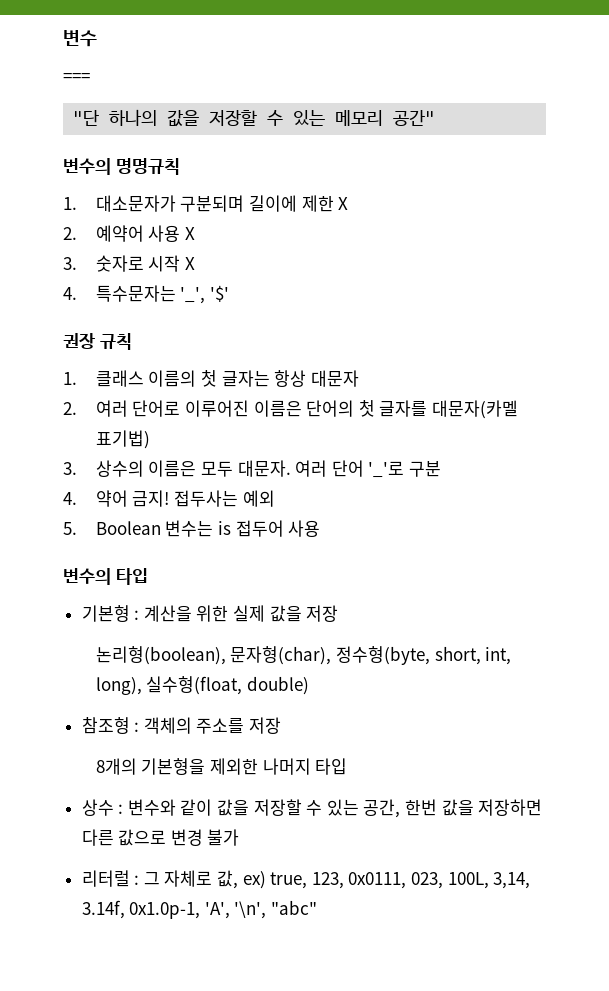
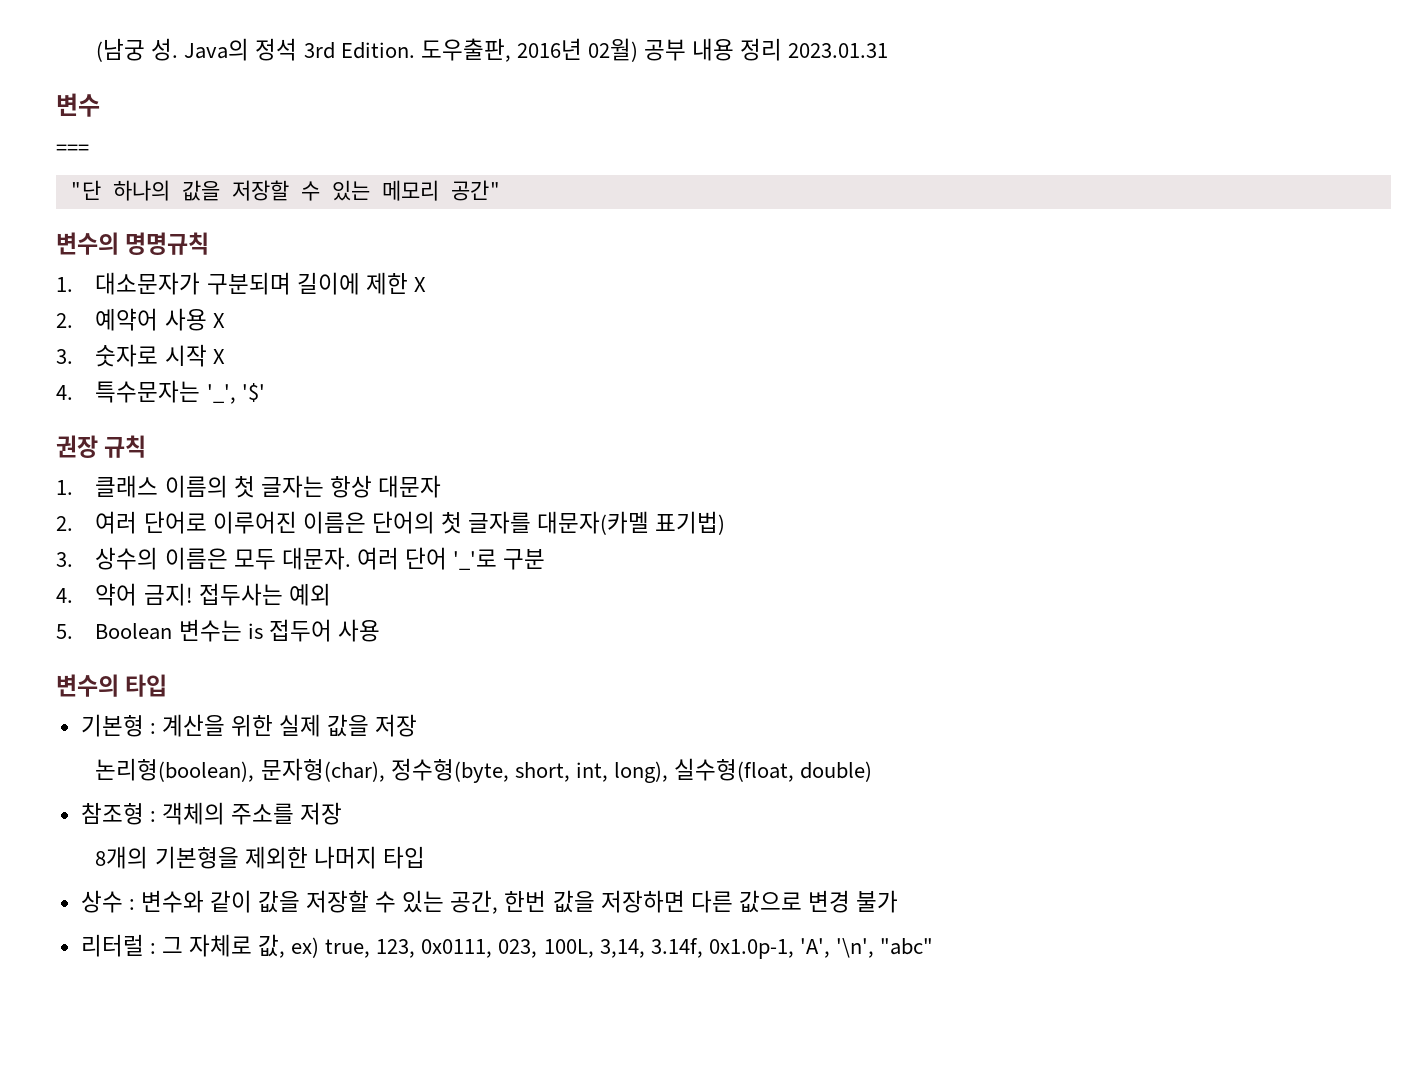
(63, 38) none -> [96,38,889,62] (남궁 성. Java의 정석 3rd Edition. 도우출판, 2016년 02월) 공부 내용 정리 2023.01.31 //

